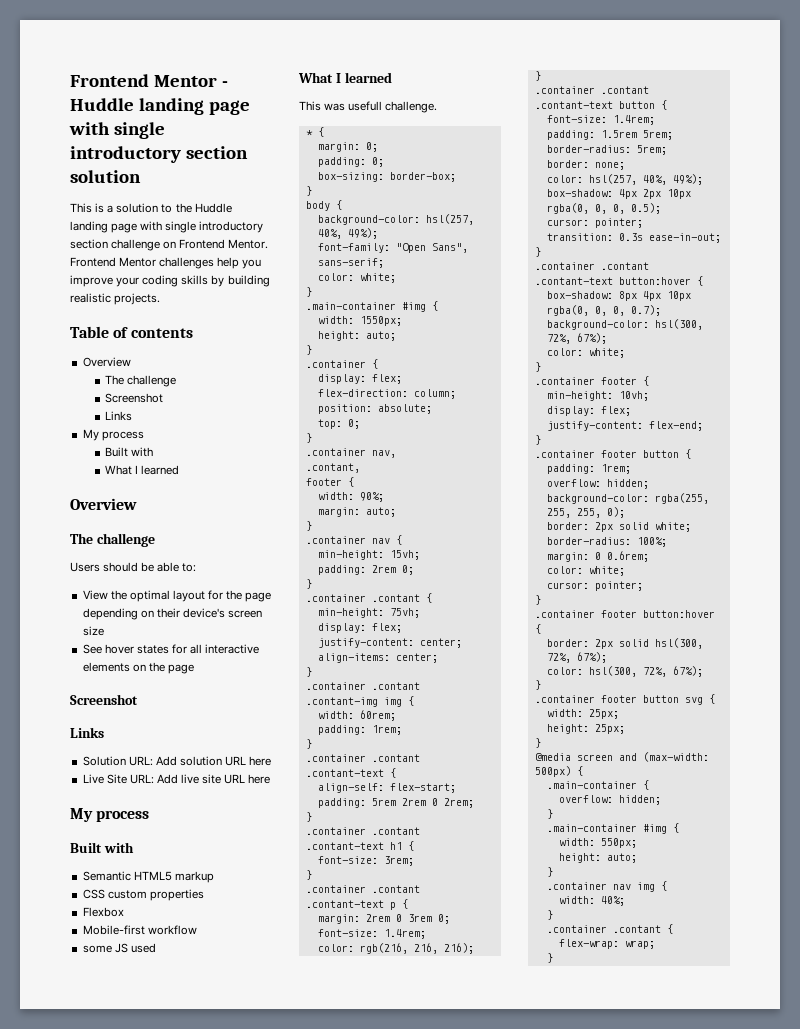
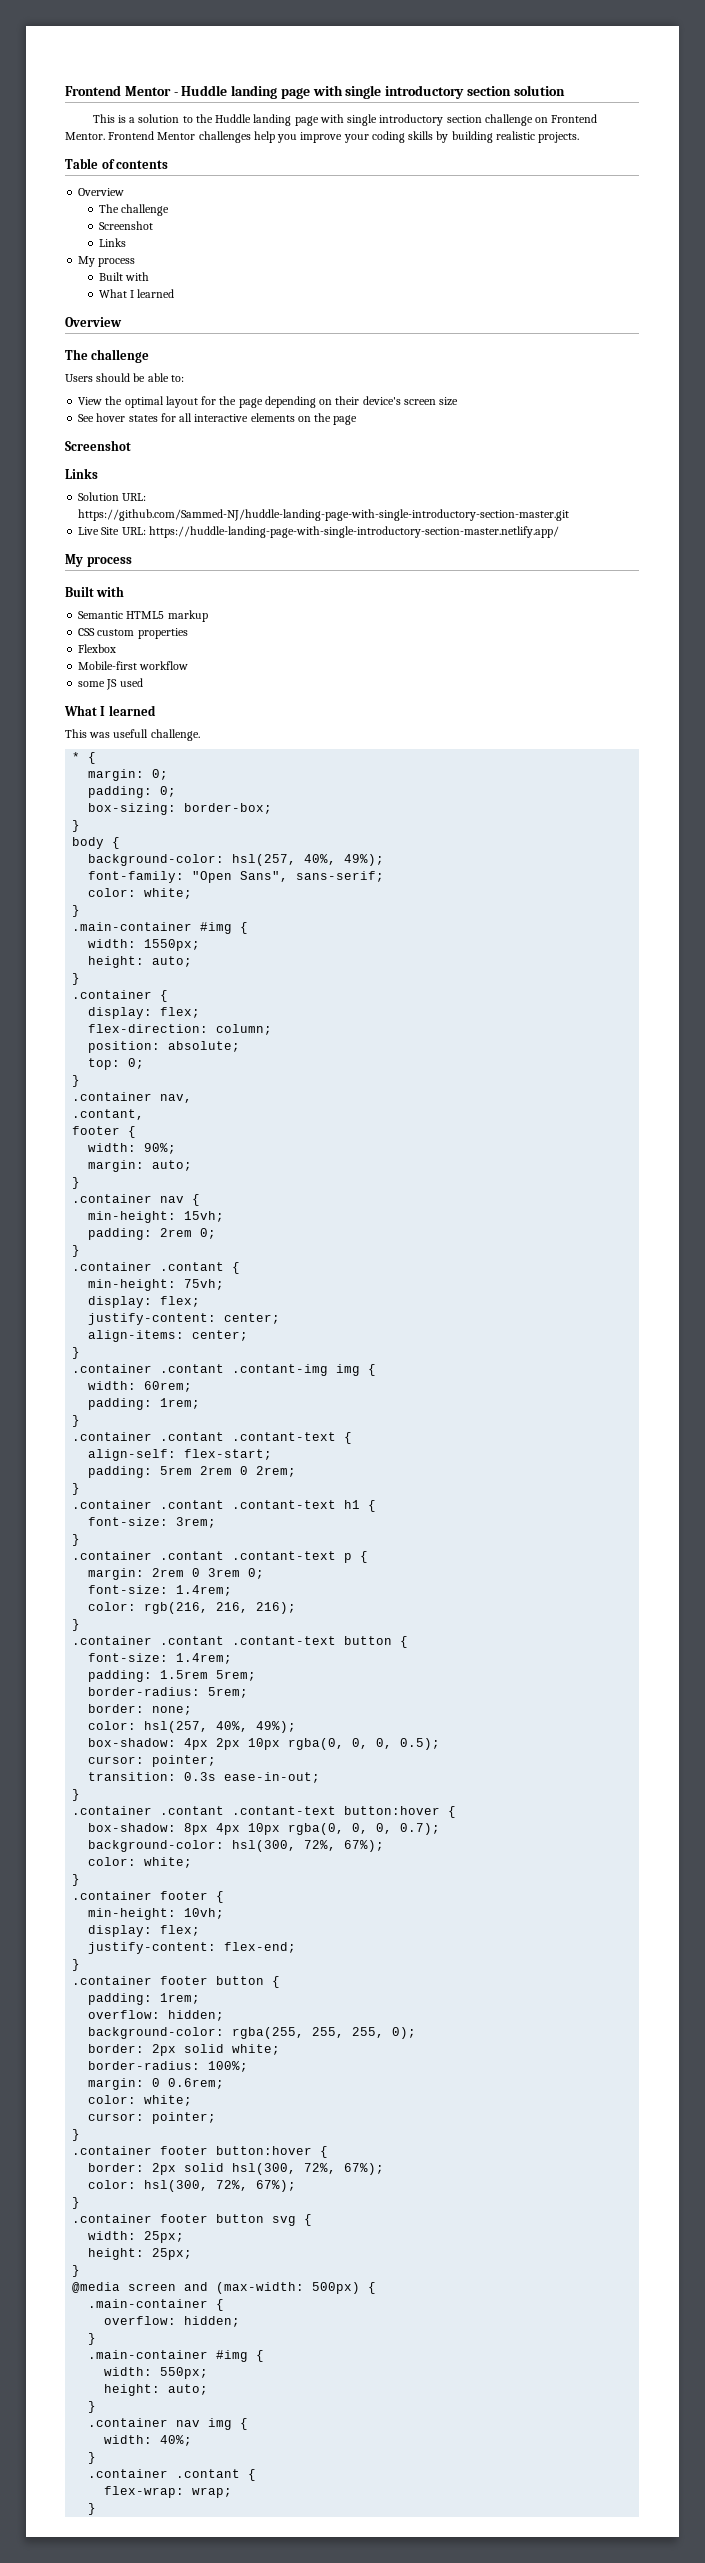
[155,756,272,766] Add solution URL here -> [78,509,570,521] https://github.com/Sammed-NJ/huddle-landing-page-with-single-introductory-section-master.git
[156,774,271,784] Add live site URL here -> [148,526,559,538] https://huddle-landing-page-with-single-introductory-section-master.netlify.app/

